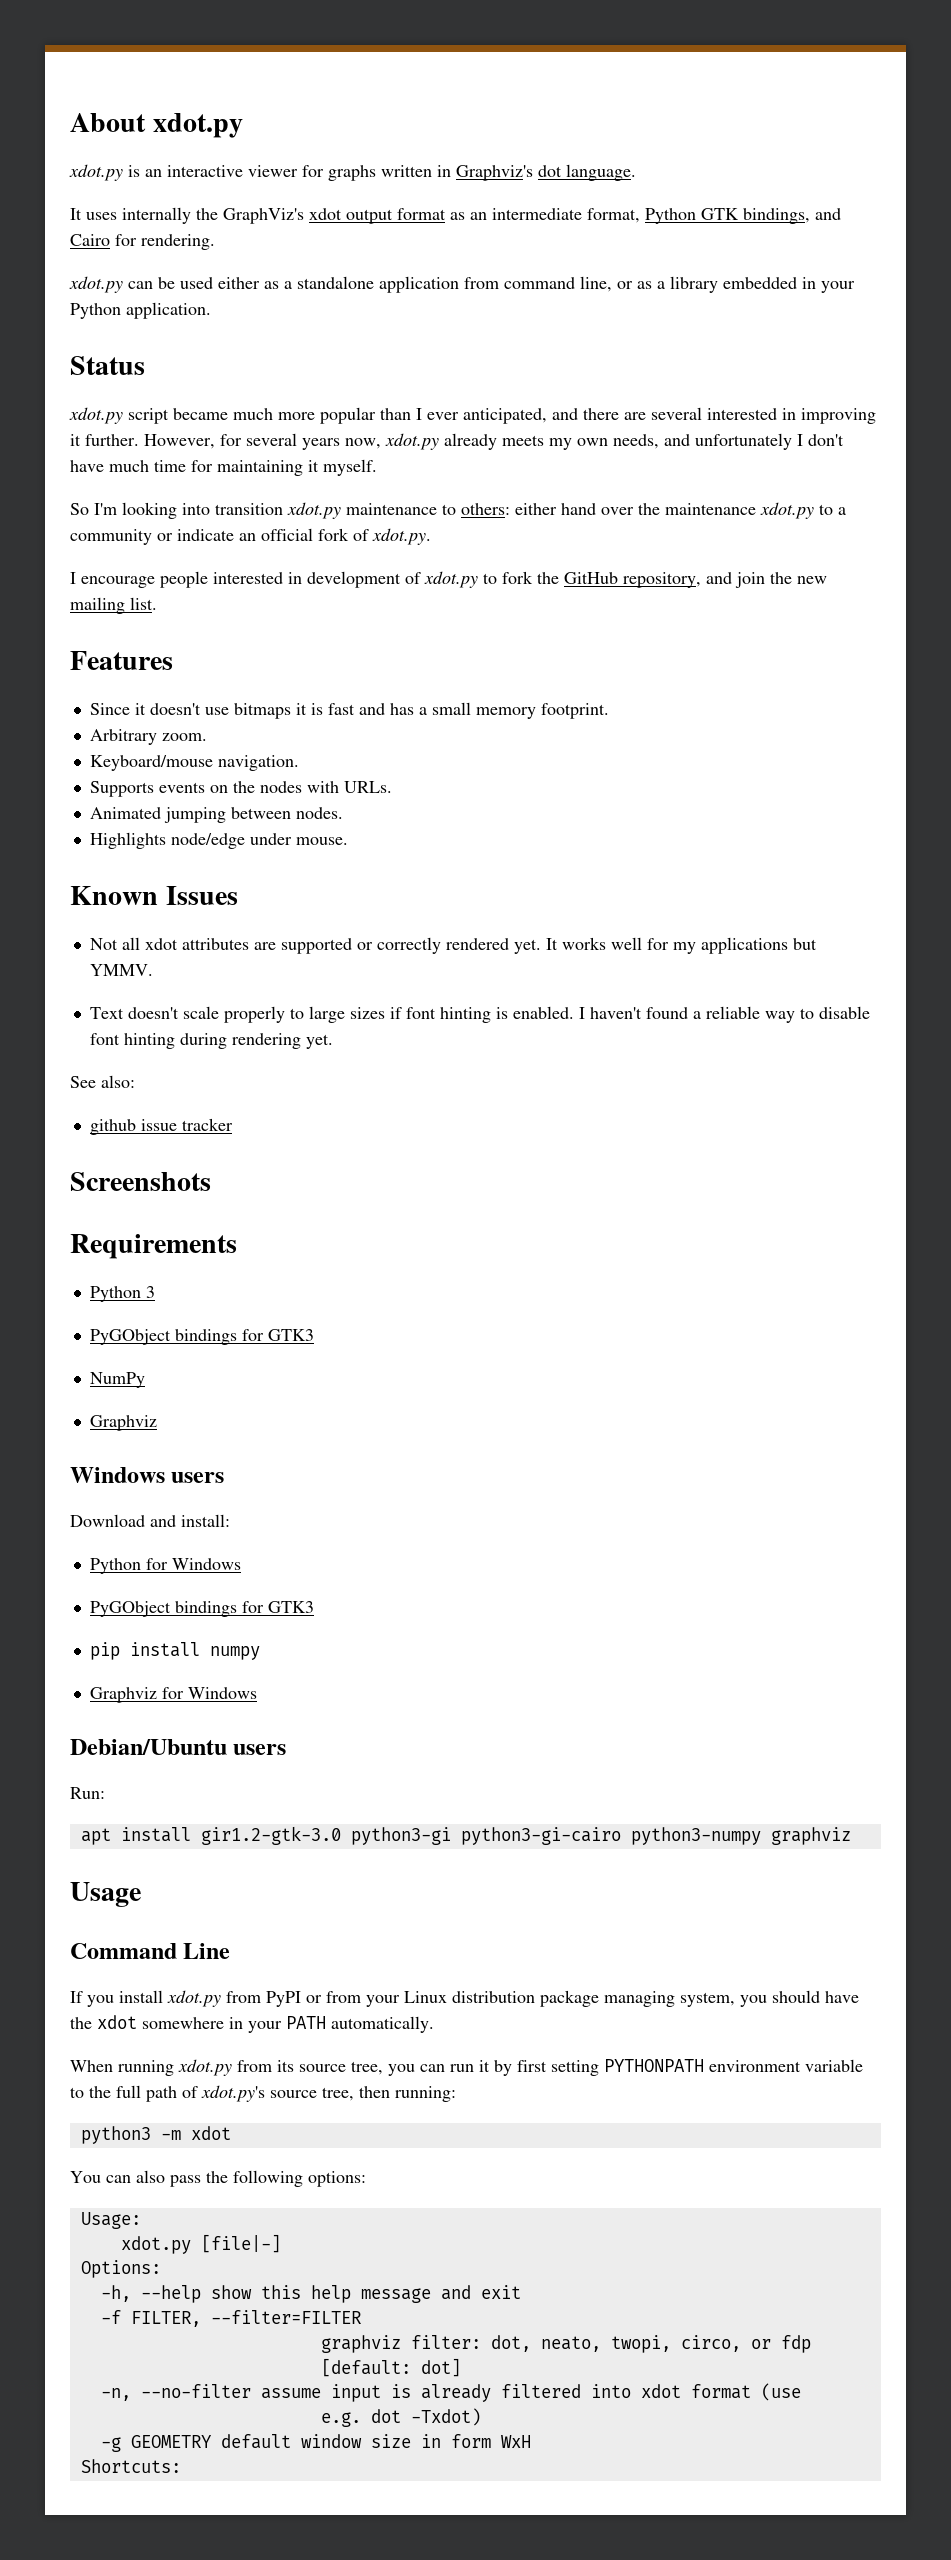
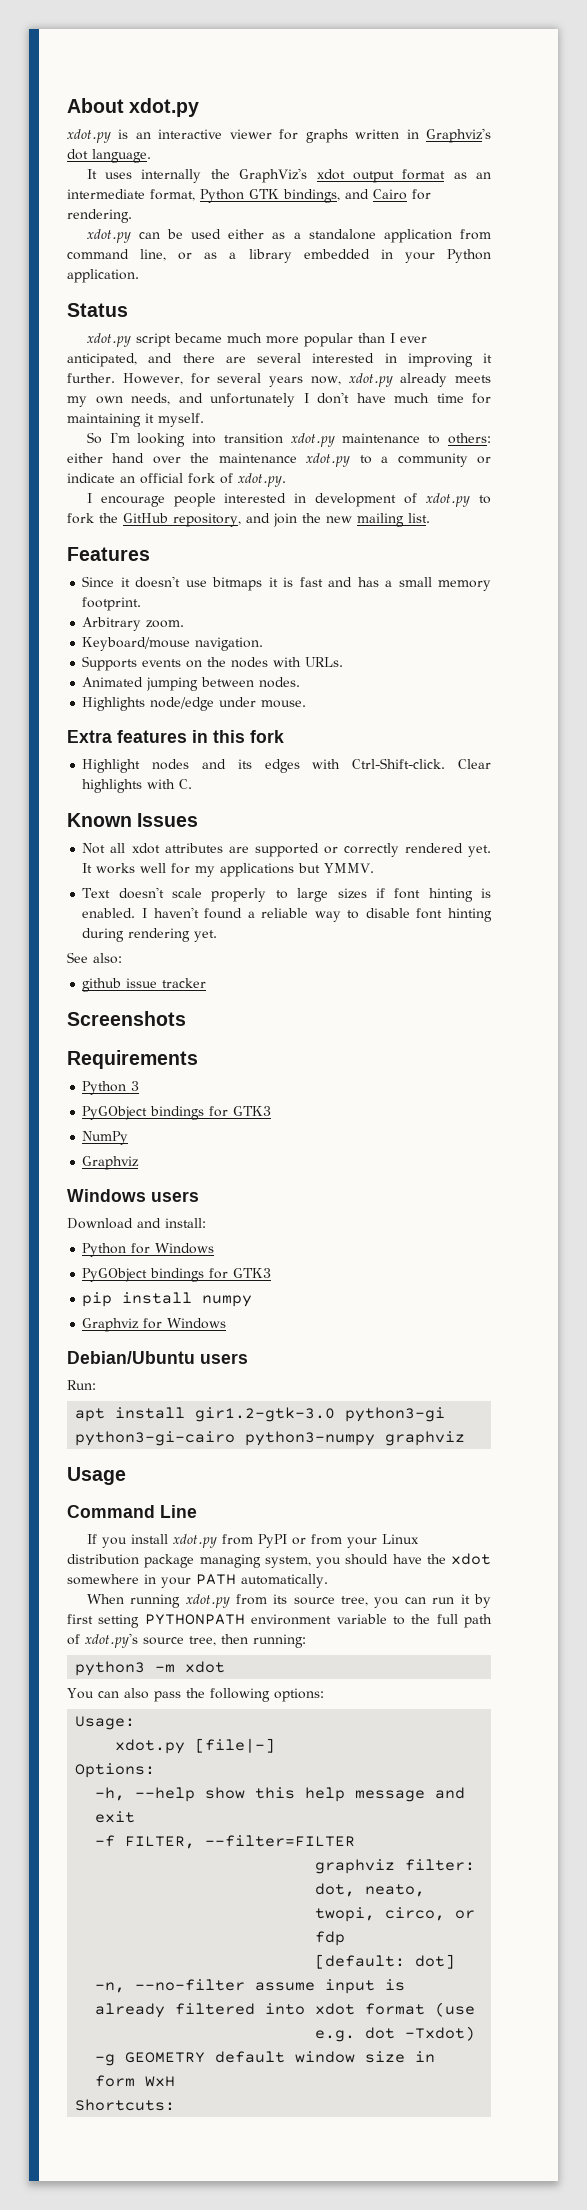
(348, 841) none -> [67,730,284,743] [82,758,492,773] [82,779,193,793] // Extra features in this fork // Highlight nodes and its edges with Ctrl-Shift-click. Clear highlights with C.

